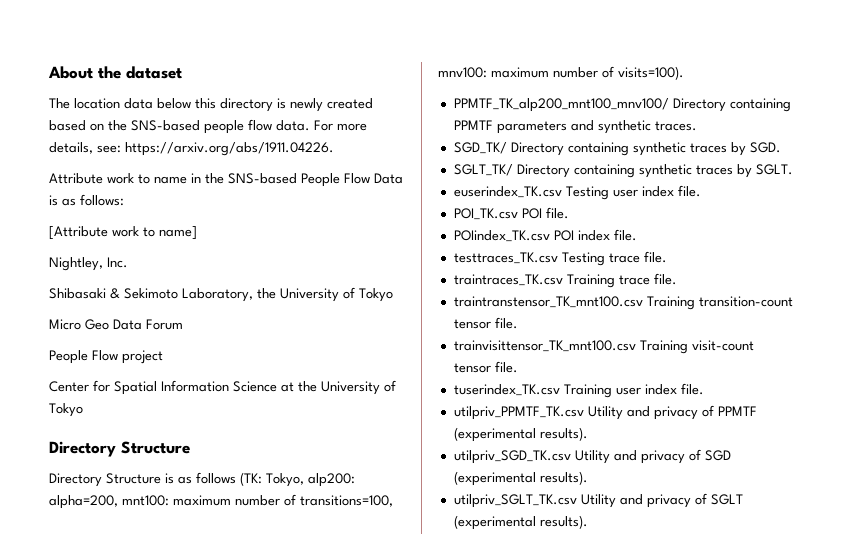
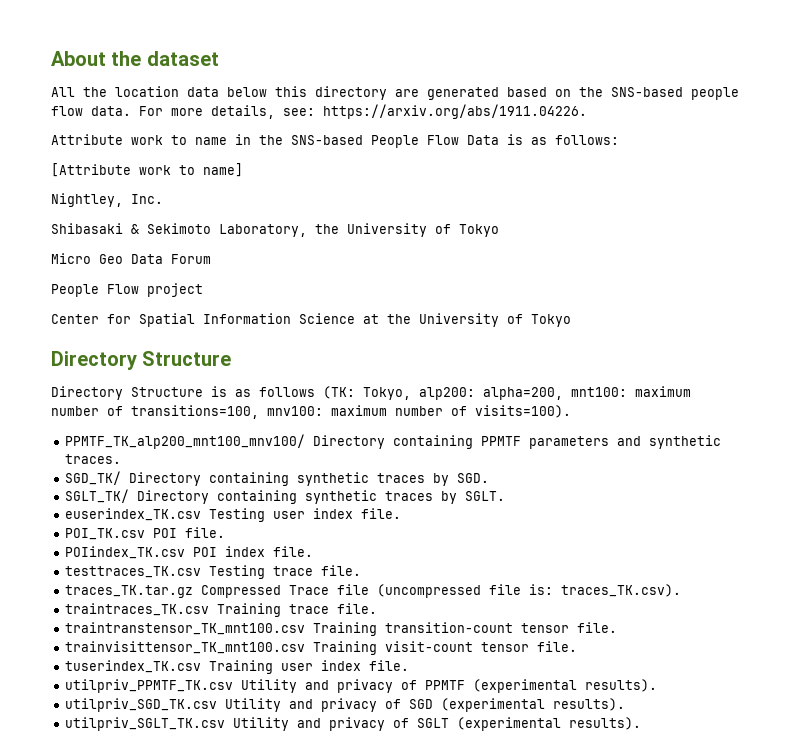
[49,98,70,109] The -> [51,87,107,97] All the
[277,98,373,112] is newly created -> [395,87,499,100] are generated
(667, 257) none -> [64,584,681,598] // traces_TK.tar.gz Compressed Trace file (uncompressed file is: traces_TK.csv).

